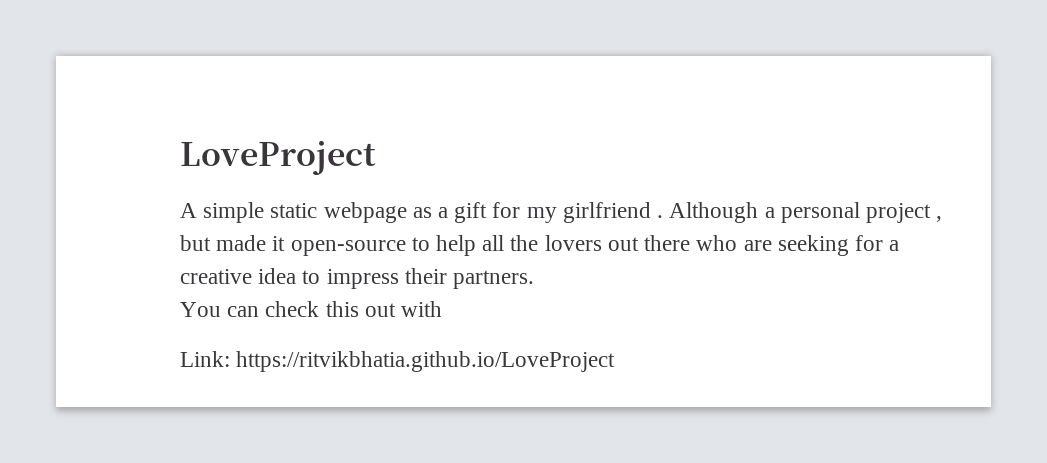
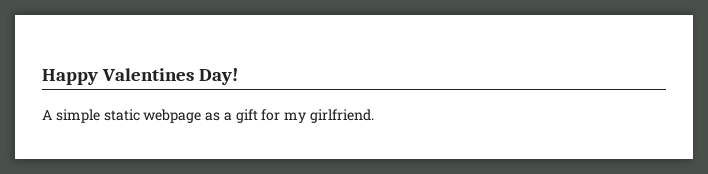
[180,141,376,175] LoveProject -> [42,68,238,85] Happy Valentines Day!
[562,202,943,223] [180,235,900,256] [180,268,535,289] [180,301,443,317] [180,351,616,372] girlfriend . Although a personal project , but made it open-source to help all the lovers out there who are seeking for a creative idea to impress their partners. // You can check this out with // Link: https://ritvikbhatia.github.io/LoveProject -> [310,109,375,123] girlfriend.

